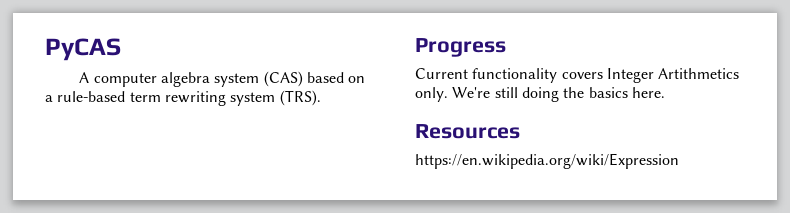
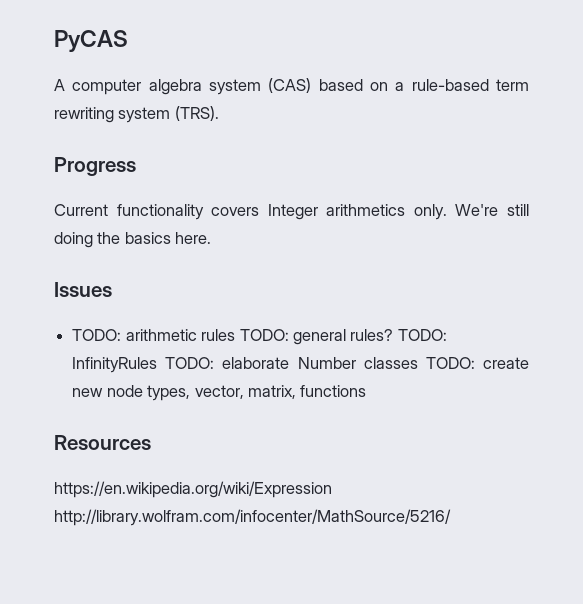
[658,68,740,79] Artithmetics -> [326,204,406,216] arithmetics
(665, 92) none -> [54,282,112,297] [72,329,447,345] [72,357,529,373] [72,385,367,401] // Issues // TODO: arithmetic rules TODO: general rules? TODO: InfinityRules TODO: elaborate Number classes TODO: create new node types, vector, matrix, functions
(679, 161) none -> [54,509,451,526] http://library.wolfram.com/infocenter/MathSource/5216/

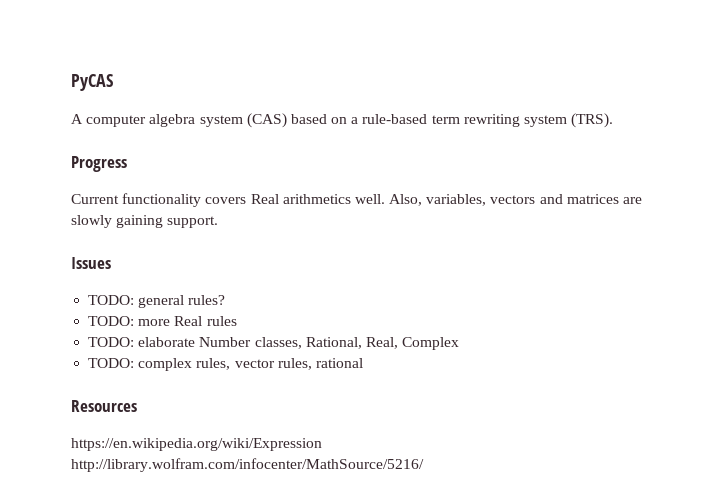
[267,204,529,220] [54,232,212,248] Integer arithmetics only. We're still doing the basics here. -> [250,194,643,206] [71,215,219,228] Real arithmetics well. Also, variables, vectors and matrices are slowly gaining support.
[125,329,289,341] arithmetic rules TODO: -> (135, 300) none
[397,329,447,341] [72,357,529,373] [72,385,367,401] TODO: InfinityRules TODO: elaborate Number classes TODO: create new node types, vector, matrix, functions -> [88,316,237,326] [88,337,460,350] [88,358,363,371] // TODO: more Real rules // TODO: elaborate Number classes, Rational, Real, Complex // TODO: complex rules, vector rules, rational

